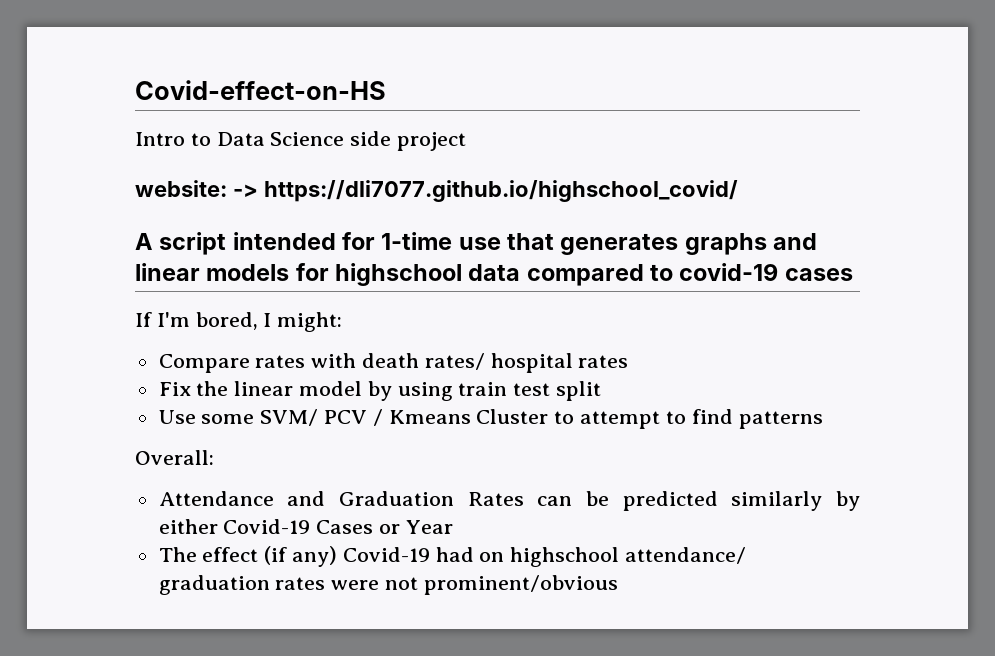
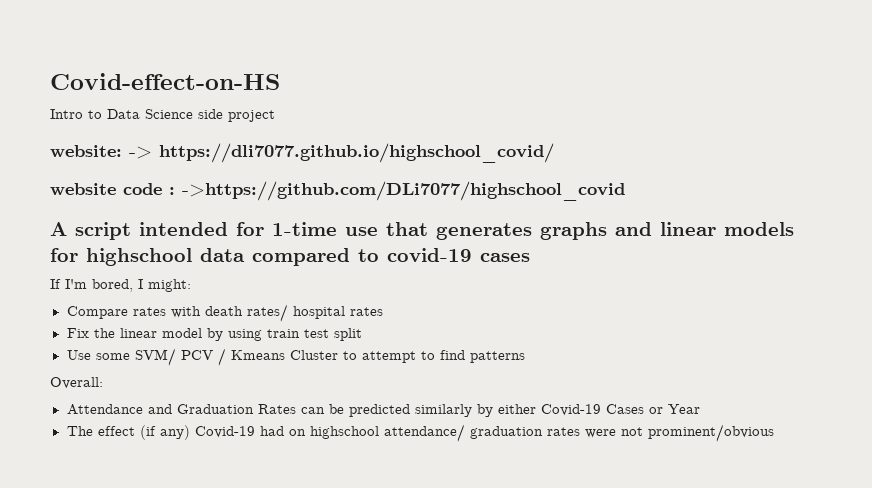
(738, 191) none -> [50,181,625,201] // website code : ->https://github.com/DLi7077/highschool_covid

